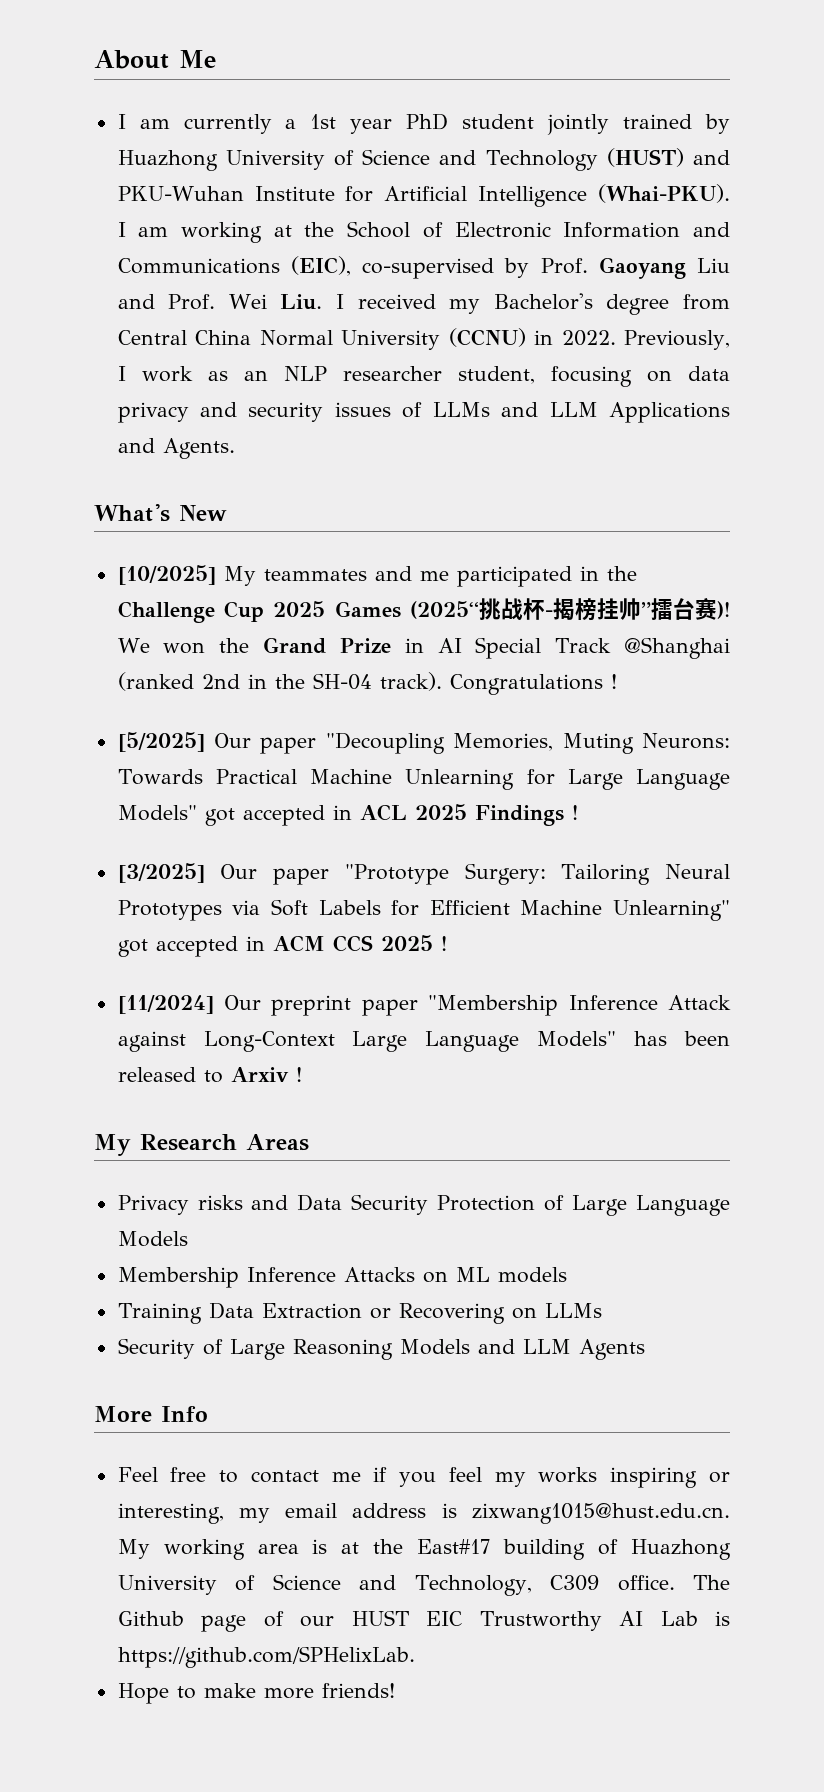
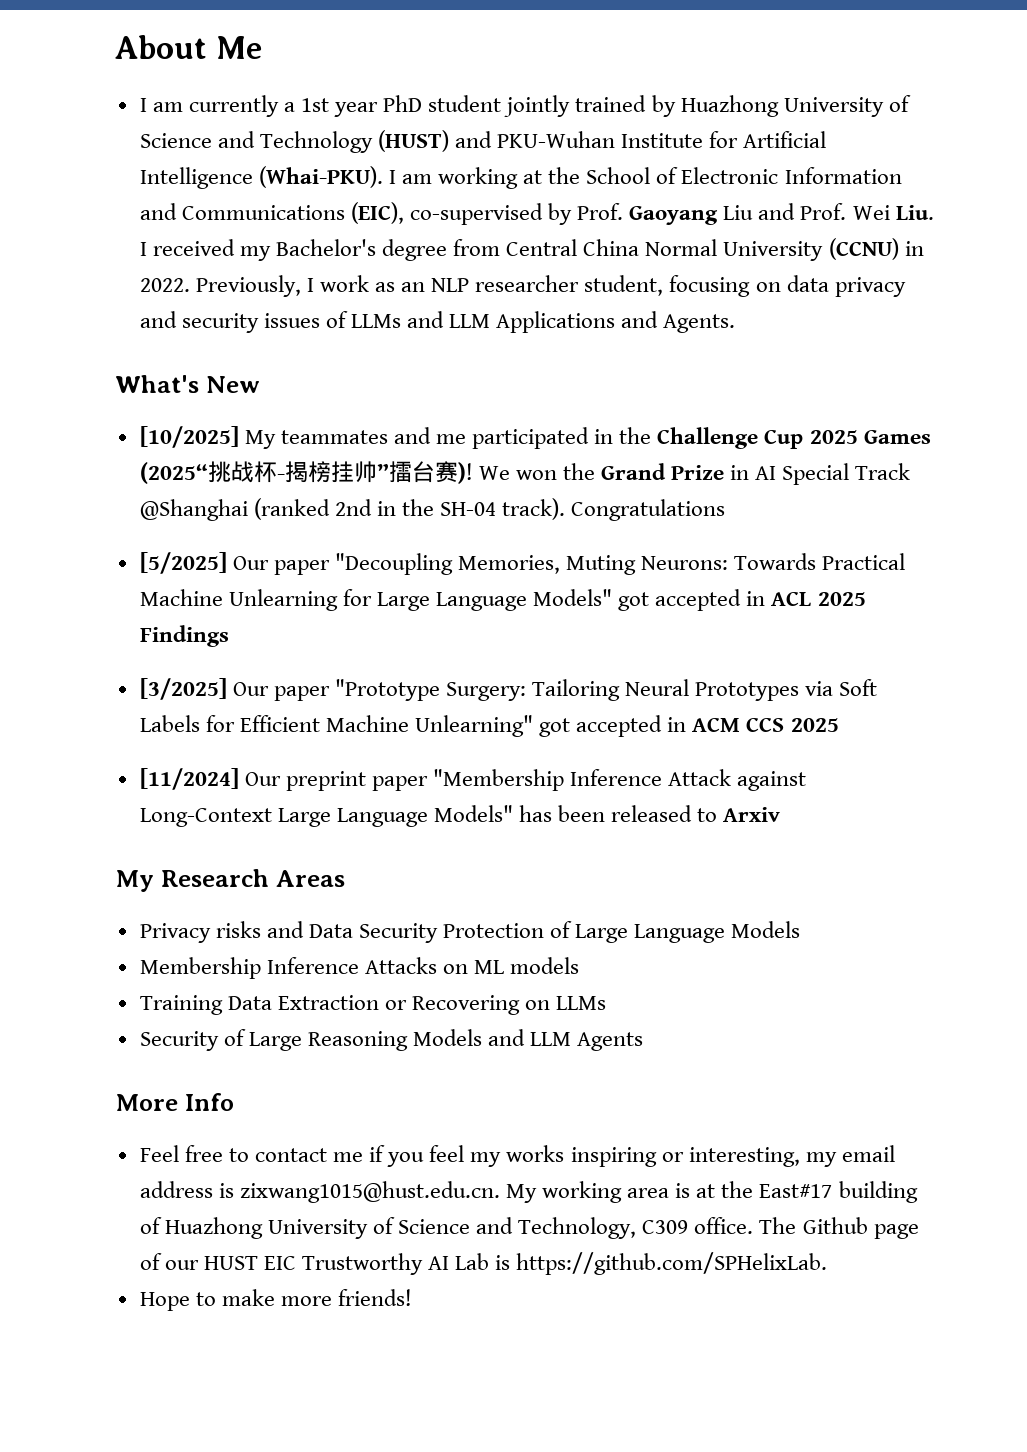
[610,674,617,689] ! -> (726, 510) none
[571,805,578,820] ! -> (229, 636) none
[440,936,447,951] ! -> (839, 725) none
[295,1067,302,1082] ! -> (781, 814) none

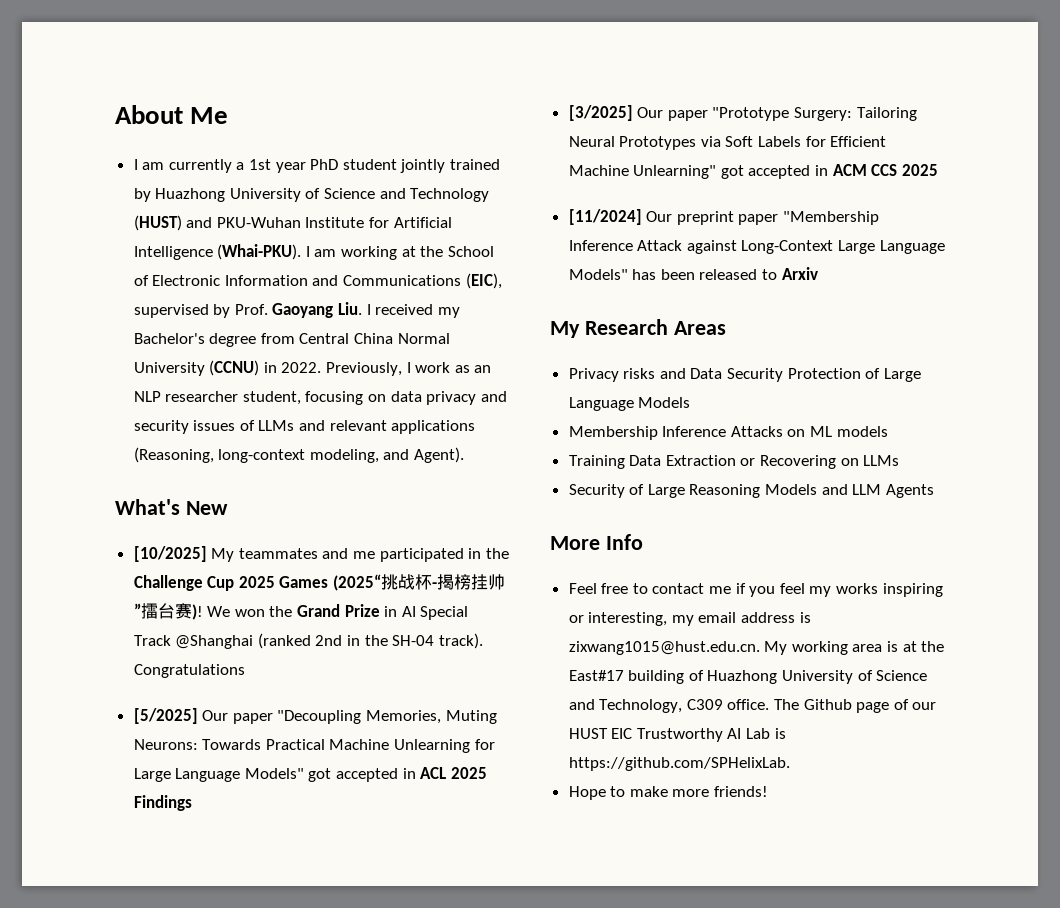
[409,203,543,225] co-supervised -> [133,304,209,318] supervised
[723,203,890,220] Liu and Prof. Wei -> (334, 310) none
[449,311,736,333] LLM Applications and Agents. -> [329,420,476,434] [133,447,465,463] relevant applications (Reasoning, long-context modeling, and Agent).

